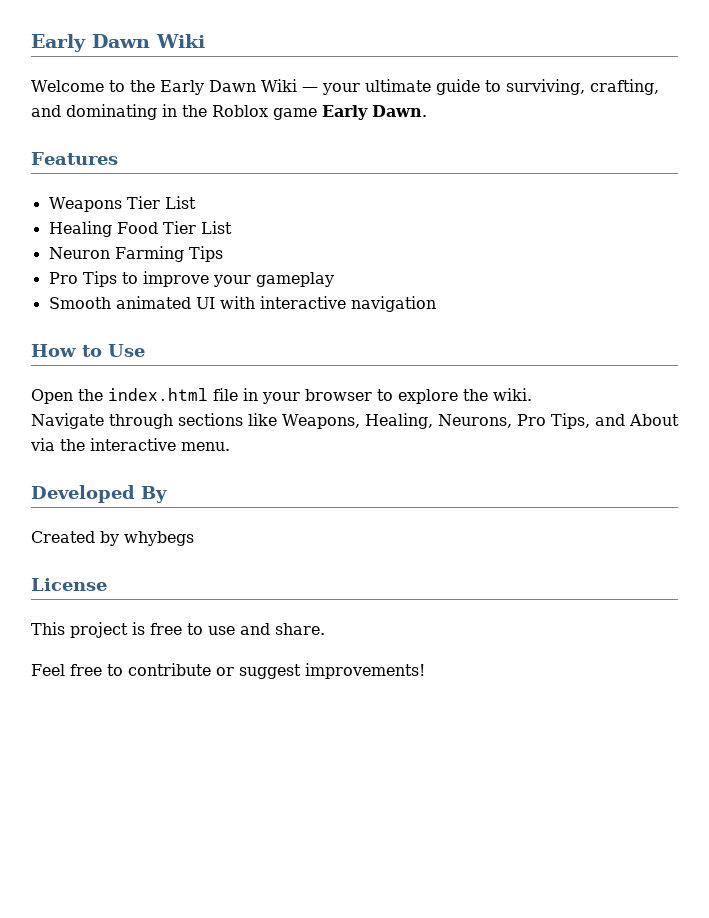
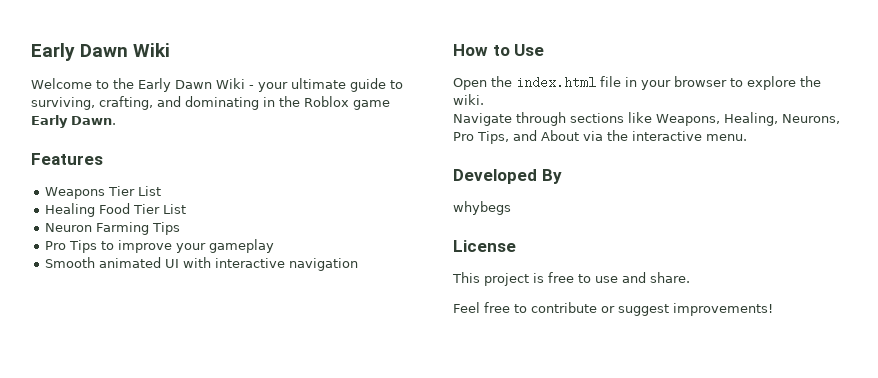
[301,87,318,92] — -> [249,85,254,89] -
[31,531,119,546] Created by -> (562, 176) none

